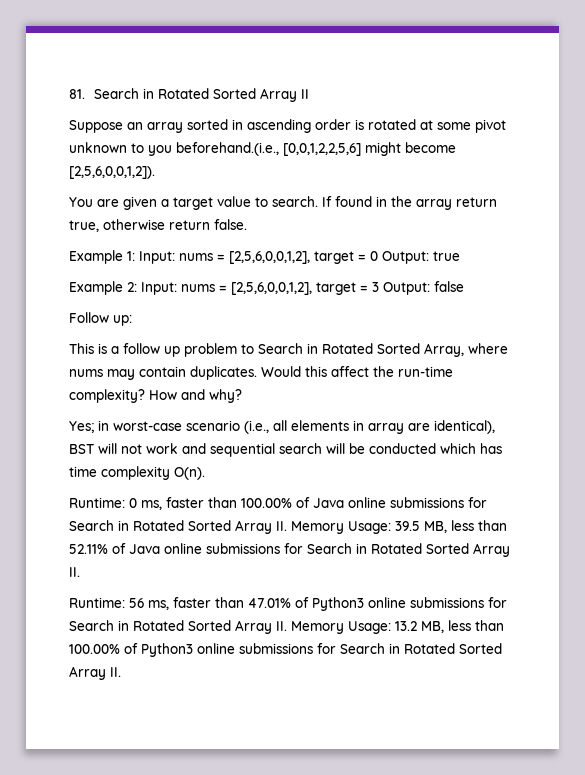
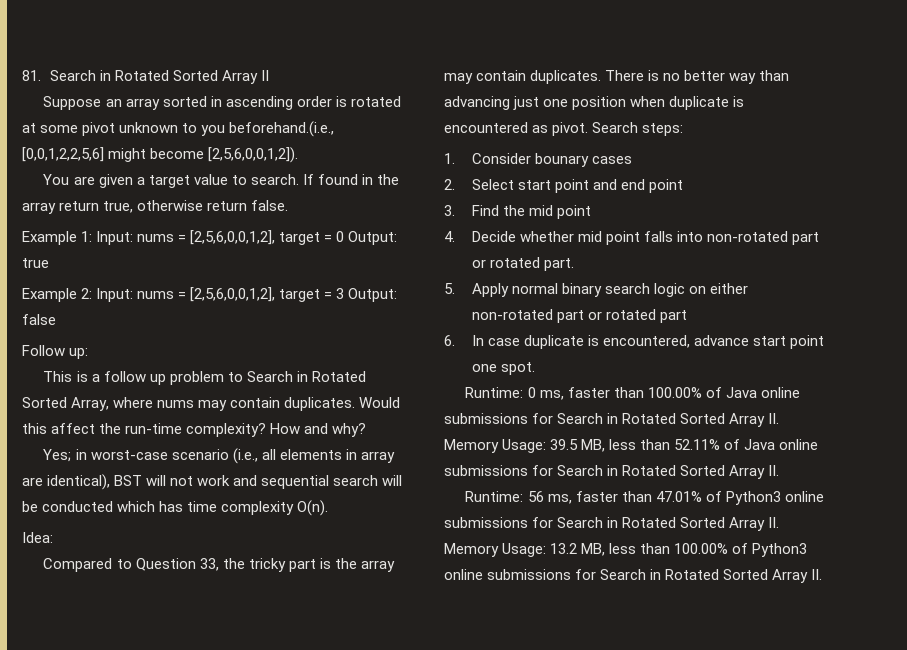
(205, 473) none -> [22,532,53,543] [43,558,395,572] [444,70,790,84] [444,96,745,110] [444,122,684,136] [444,153,632,167] [444,179,684,193] [444,205,591,219] [444,231,820,245] [471,257,574,271] [444,283,749,297] [471,309,688,323] [444,335,825,349] [471,362,535,375] // Idea: // Compared to Question 33, the tricky part is the array may contain duplicates. There is no better way than advancing just one position when duplicate is encountered as pivot. Search steps: // 1. Consider bounary cases // 2. Select start point and end point // 3. Find the mid point // 4. Decide whether mid point falls into non-rotated part or rotated part. // 5. Apply normal binary search logic on either non-rotated part or rotated part // 6. In case duplicate is encountered, advance start point one spot.

